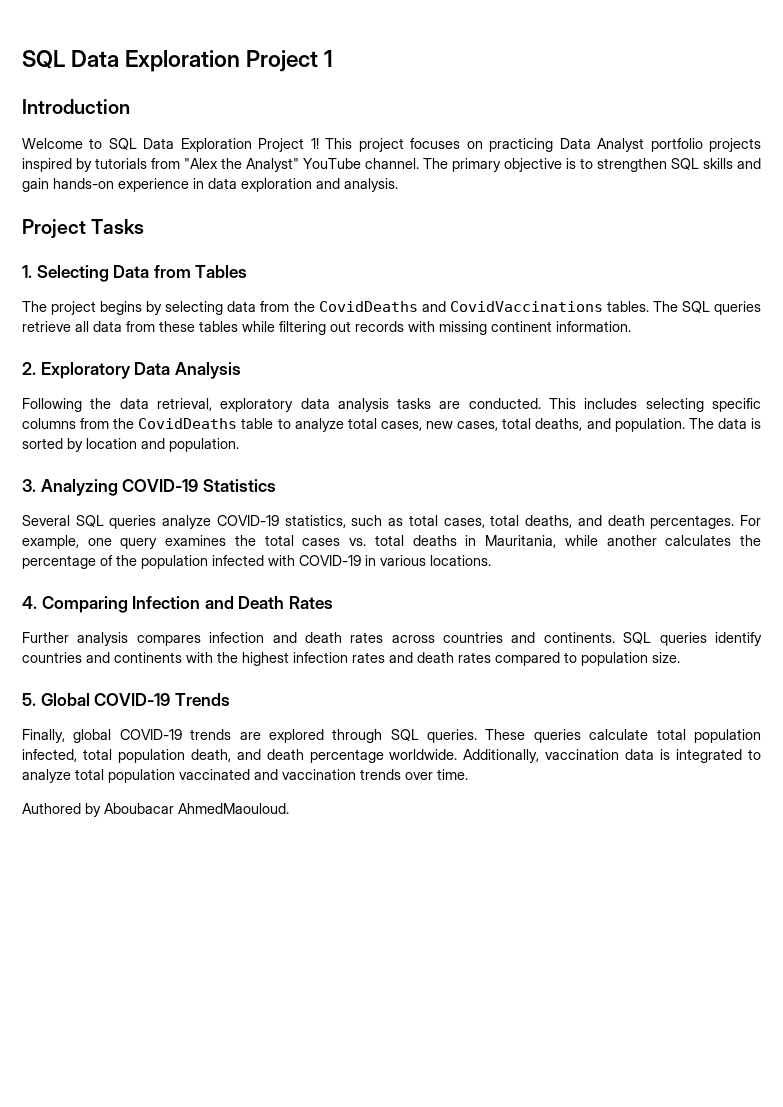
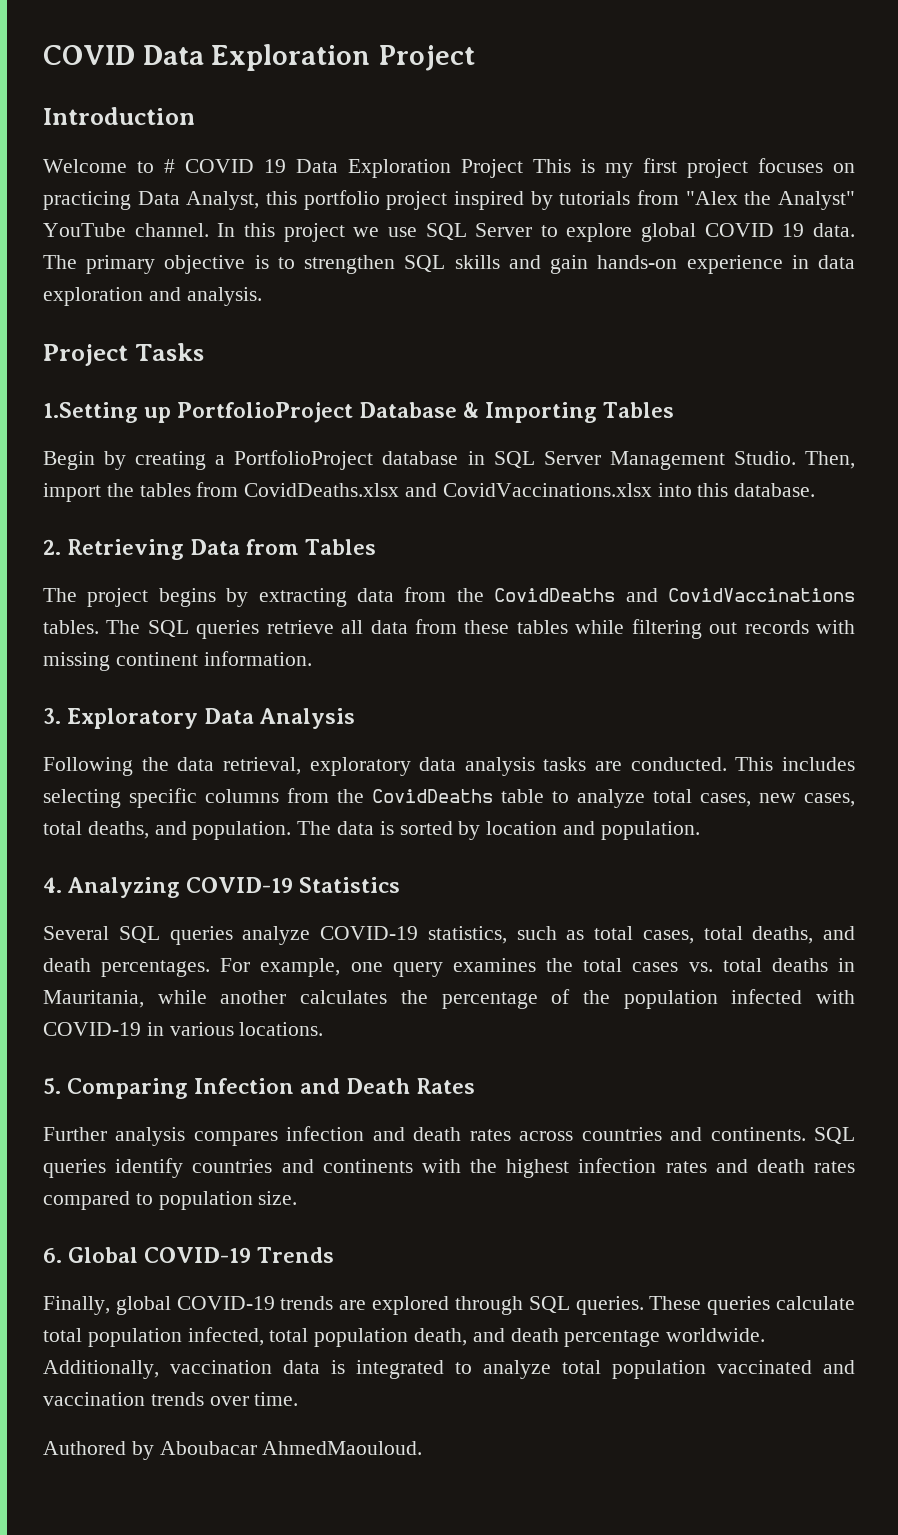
[22,50,334,72] SQL Data Exploration Project 1 -> [43,44,476,71] COVID Data Exploration Project
[108,138,353,152] SQL Data Exploration Project 1! This -> [164,158,677,178] # COVID 19 Data Exploration Project This is my first
[597,138,761,152] Analyst portfolio projects -> [186,190,448,210] Analyst, this portfolio project
(419, 163) none -> [217,223,855,242] In this project we use SQL Server to explore global COVID 19 data.
[22,265,109,282] 1. Selecting -> [43,402,675,423] [43,450,855,470] [43,482,816,502] [43,539,185,560] 1.Setting up PortfolioProject Database & Importing Tables // Begin by creating a PortfolioProject database in SQL Server Management Studio. Then, import the tables from CovidDeaths.xlsx and CovidVaccinations.xlsx into this database. // 2. Retrieving
[165,301,224,315] selecting -> [258,588,347,607] extracting
[22,362,36,375] 2. -> [43,708,61,724] 3.
[22,479,36,492] 3. -> [43,877,62,893] 4.
[22,596,37,609] 4. -> [43,1078,61,1094] 5.
[22,693,36,706] 5. -> [43,1248,62,1263] 6.

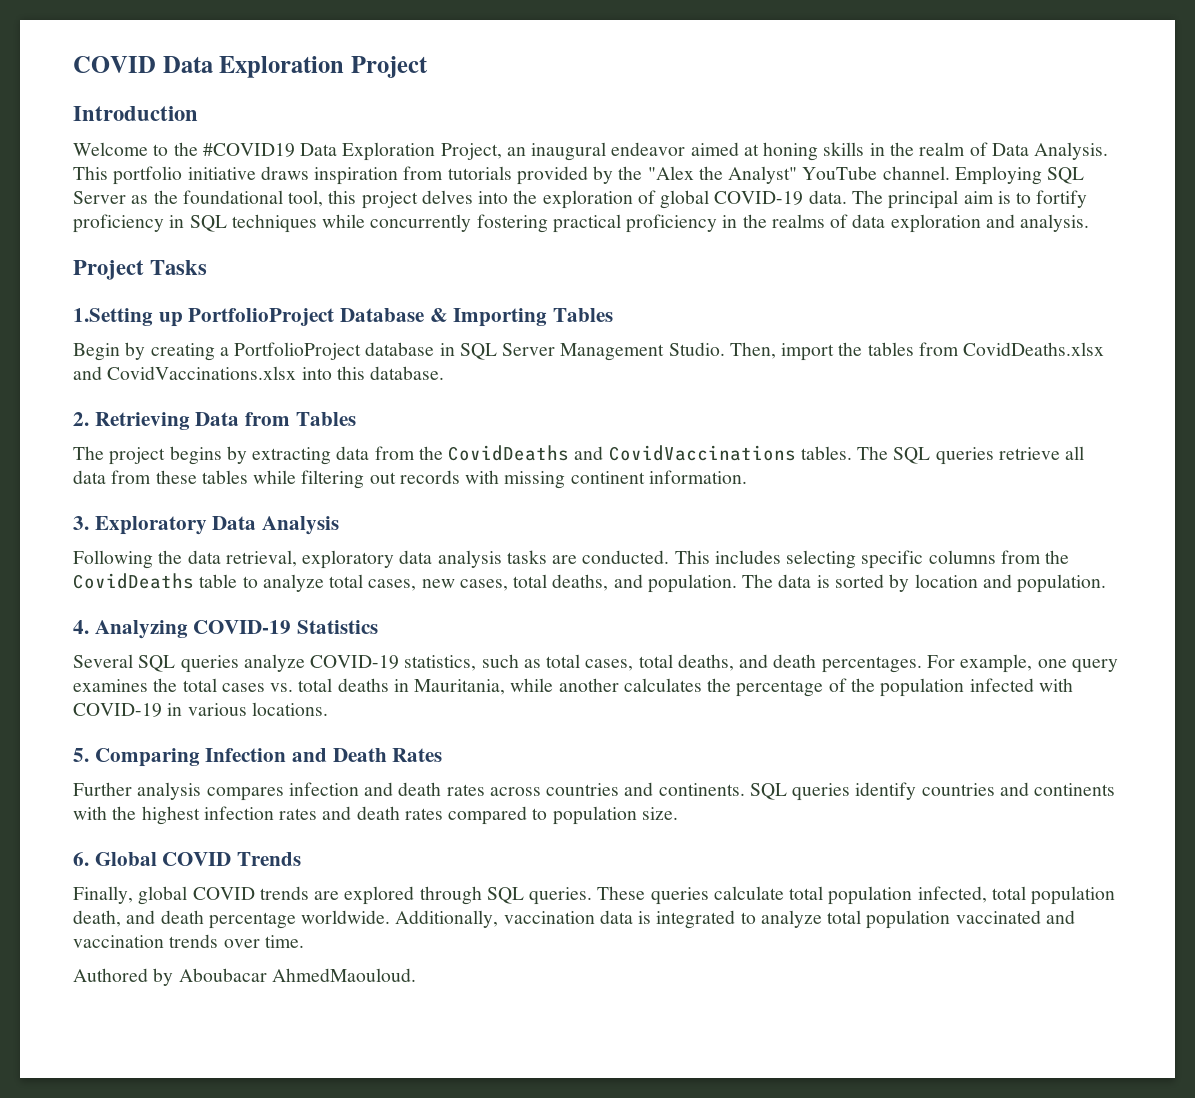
[164,158,855,178] [43,190,679,210] # COVID 19 Data Exploration Project This is my first project focuses on practicing Data Analyst, this portfolio project inspired by tutorials from -> [173,142,1109,161] [73,166,643,185] the #COVID19 Data Exploration Project, an inaugural endeavor aimed at honing skills in the realm of Data Analysis. This portfolio initiative draws inspiration from tutorials provided by the
[217,223,855,242] [43,255,809,274] In this project we use SQL Server to explore global COVID 19 data. The primary objective is to strengthen SQL skills and gain hands-on experience in -> [954,166,1085,185] [73,190,1088,209] [73,214,849,233] Employing SQL Server as the foundational tool, this project delves into the exploration of global COVID-19 data. The principal aim is to fortify proficiency in SQL techniques while concurrently fostering practical proficiency in the realms of
[144,1247,252,1263] COVID-19 -> [162,852,232,866] COVID
[176,1296,275,1310] COVID-19 -> [192,887,255,900] COVID

